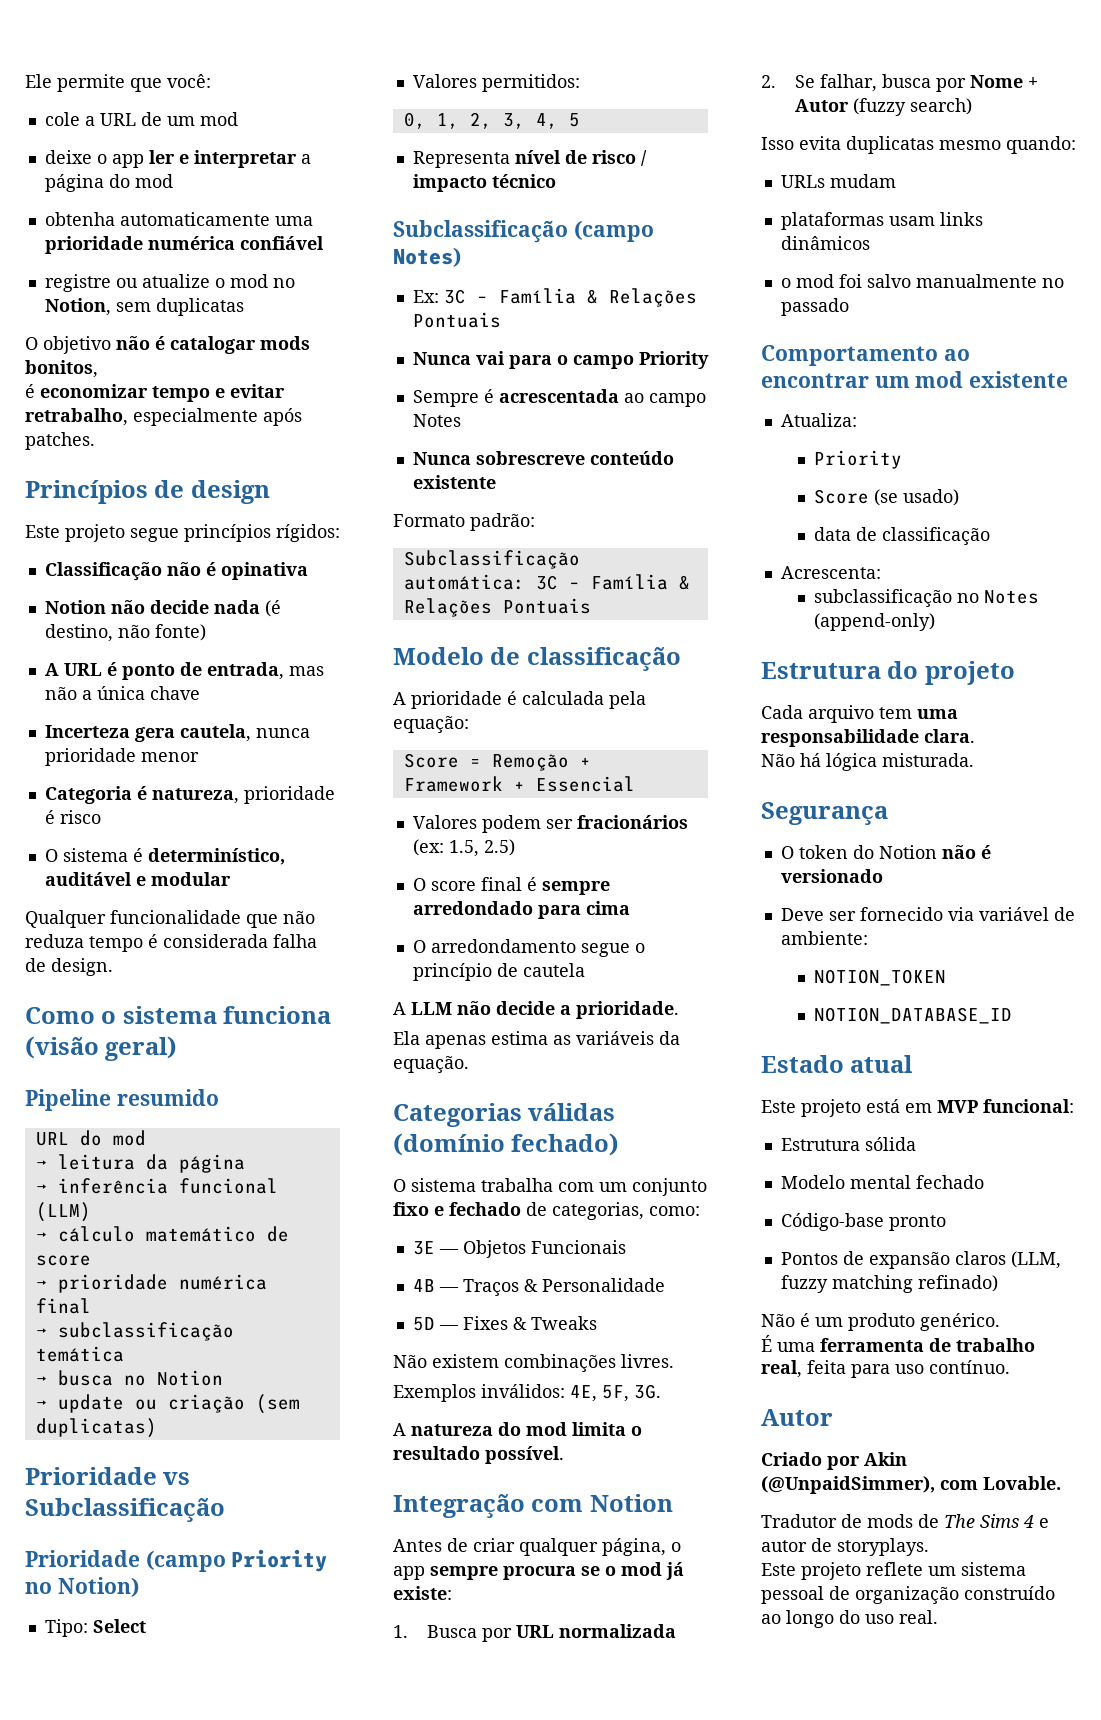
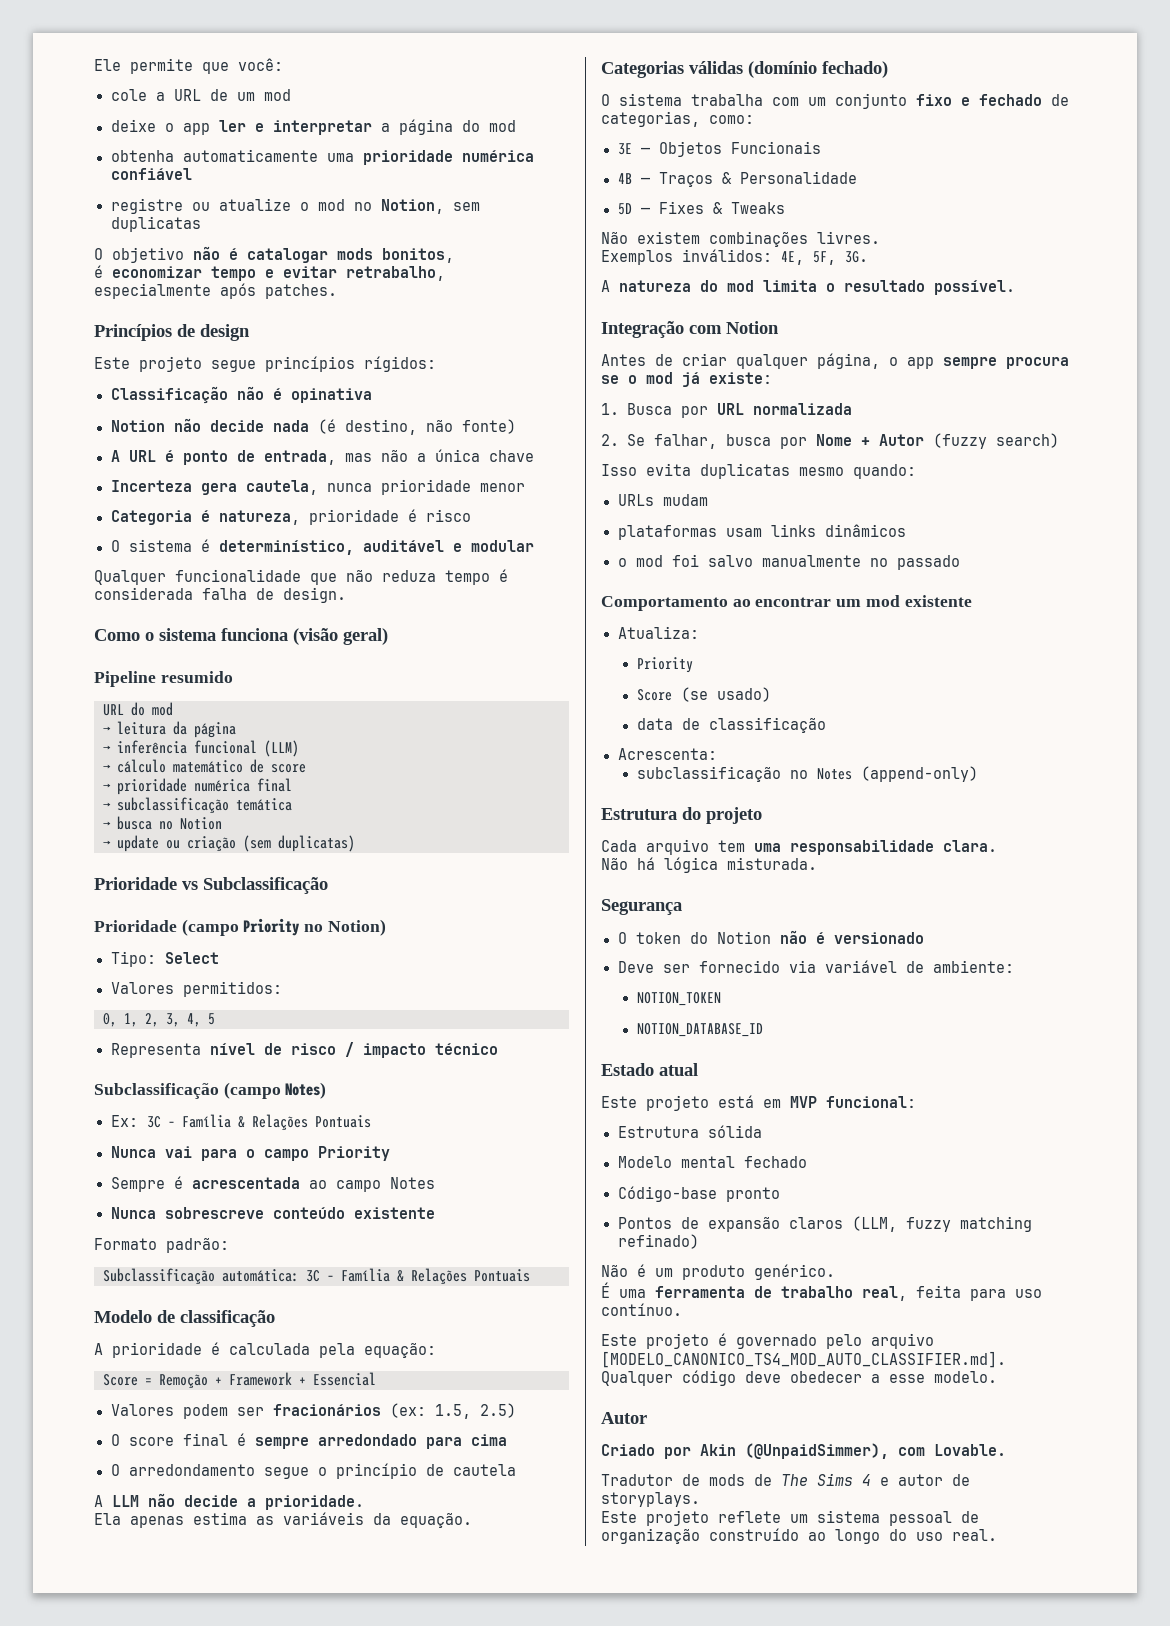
(1010, 1367) none -> [601,1333,934,1349] [601,1351,1006,1368] [601,1370,997,1386] // Este projeto é governado pelo arquivo [MODELO_CANONICO_TS4_MOD_AUTO_CLASSIFIER.md]. Qualquer código deve obedecer a esse modelo.

